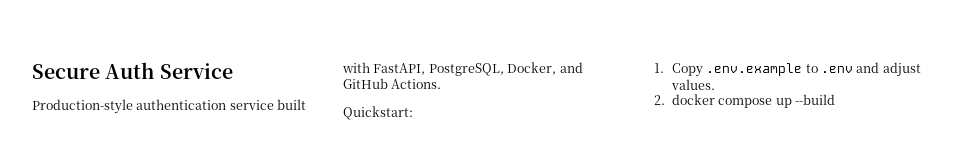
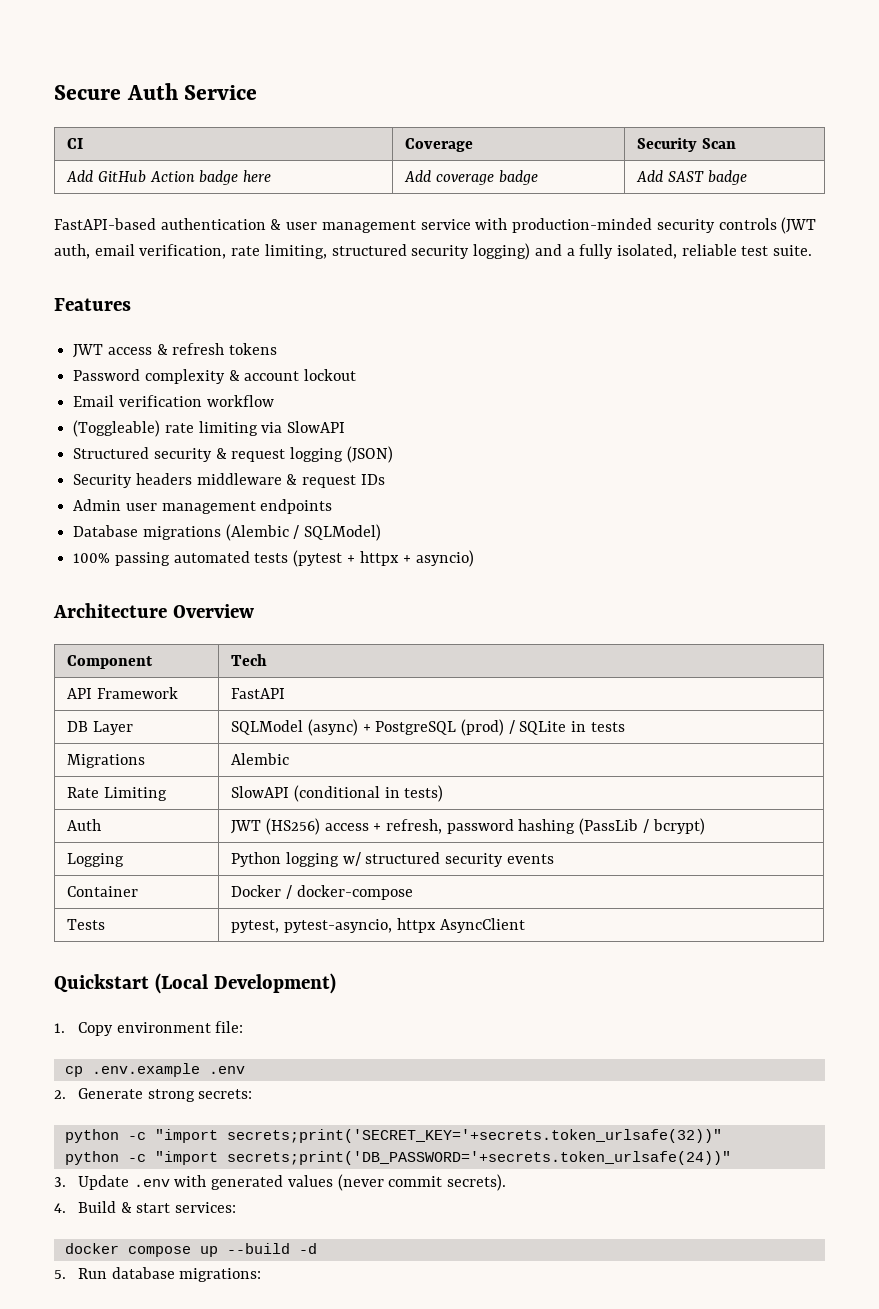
[32,99,307,114] [342,62,583,76] [343,78,442,89] [343,106,413,120] [654,62,921,77] [670,79,715,90] [654,94,835,108] // Production-style authentication service built with FastAPI, PostgreSQL, Docker, and GitHub Actions. // Quickstart: // 1. Copy .env.example to .env and adjust values. // 2. docker compose up --build -> [67,138,84,149] [405,138,474,152] [637,137,736,152] [66,170,271,185] [404,170,538,185] [636,170,747,185] [54,217,817,234] [54,243,813,260] [54,298,131,311] [73,343,278,358] [73,369,357,384] [73,395,274,407] [73,420,346,437] [73,446,393,463] [73,473,385,488] [73,499,333,514] [73,524,382,541] [73,550,475,567] [53,603,254,618] [67,655,154,669] [231,654,268,666] [67,687,178,699] [231,688,286,699] [67,721,133,735] [231,719,625,736] [67,754,146,768] [231,753,290,765] [67,787,167,801] [231,785,444,802] [67,819,102,831] [231,818,705,835] [67,853,125,867] [231,852,554,867] [67,886,139,897] [231,885,413,900] [67,919,106,930] [231,918,526,933] [54,973,336,994] [54,1021,244,1036] [64,1063,245,1077] [54,1088,253,1102] [64,1129,722,1143] [64,1151,731,1165] [54,1174,507,1191] [54,1201,237,1213] [64,1243,317,1257] [54,1267,262,1282] // CI | Coverage | Security Scan // Add GitHub Action badge here | Add coverage badge | Add SAST badge // FastAPI-based authentication & user management service with production-minded security controls (JWT auth, email verification, rate limiting, structured security logging) and a fully isolated, reliable test suite. // Features // JWT access & refresh tokens // Password complexity & account lockout // Email verification workflow // (Toggleable) rate limiting via SlowAPI // Structured security & request logging (JSON) // Security headers middleware & request IDs // Admin user management endpoints // Database migrations (Alembic / SQLModel) // 100% passing automated tests (pytest + httpx + asyncio) // Architecture Overview // Component | Tech // API Framework | FastAPI // DB Layer | SQLModel (async) + PostgreSQL (prod) / SQLite in tests // Migrations | Alembic // Rate Limiting | SlowAPI (conditional in tests) // Auth | JWT (HS256) access + refresh, password hashing (PassLib / bcrypt) // Logging | Python logging w/ structured security events // Container | Docker / docker-compose // Tests | pytest, pytest-asyncio, httpx AsyncClient // Quickstart (Local Development) // 1. Copy environment file: // cp .env.example .env // 2. Generate strong secrets: // python -c "import secrets;print('SECRET_KEY='+secrets.token_urlsafe(32))" // python -c "import secrets;print('DB_PASSWORD='+secrets.token_urlsafe(24))" // 3. Update .env with generated values (never commit secrets). // 4. Build & start services: // docker compose up --build -d // 5. Run database migrations:

